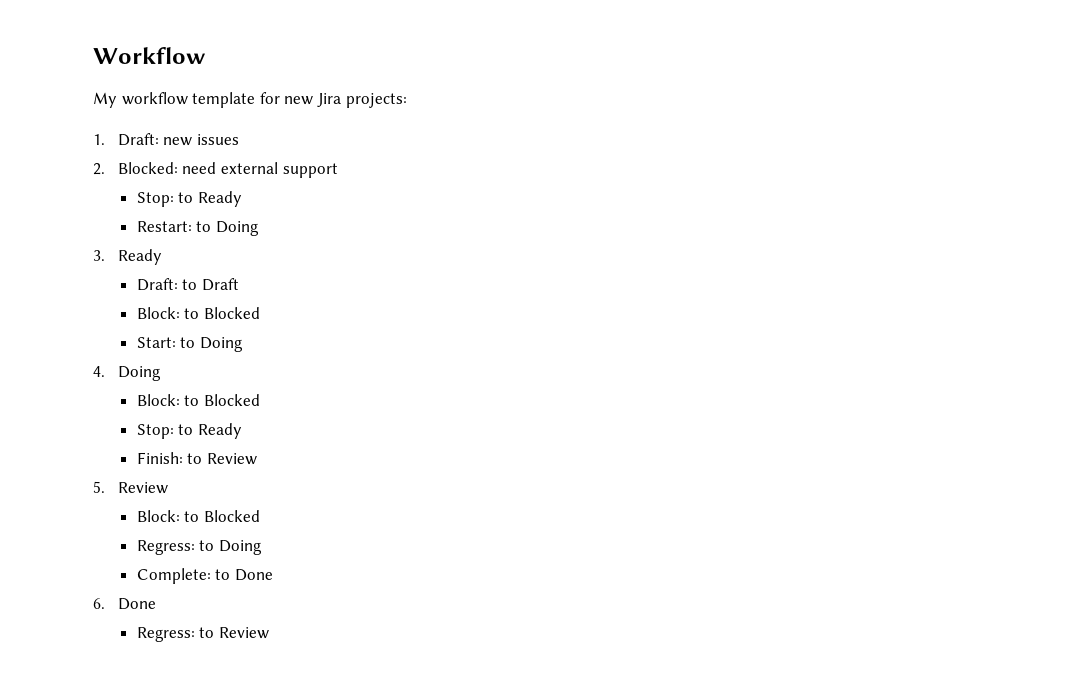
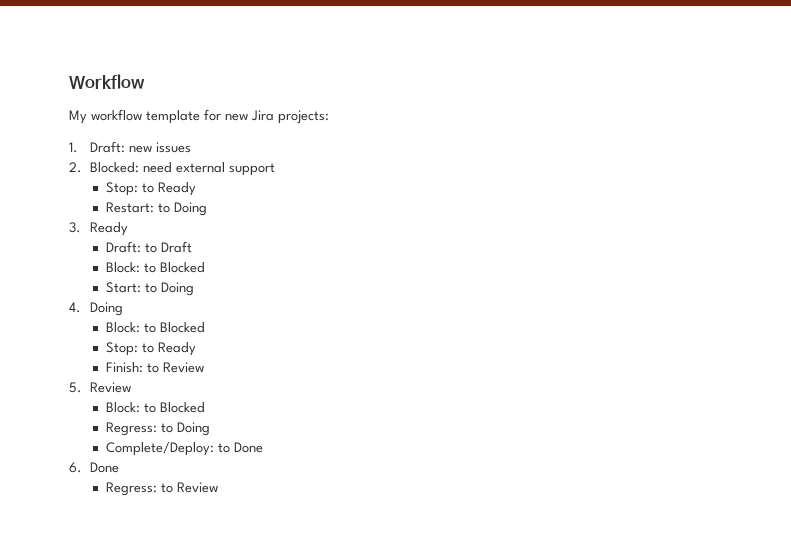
[136,568,211,584] Complete: -> [105,442,214,456] Complete/Deploy:

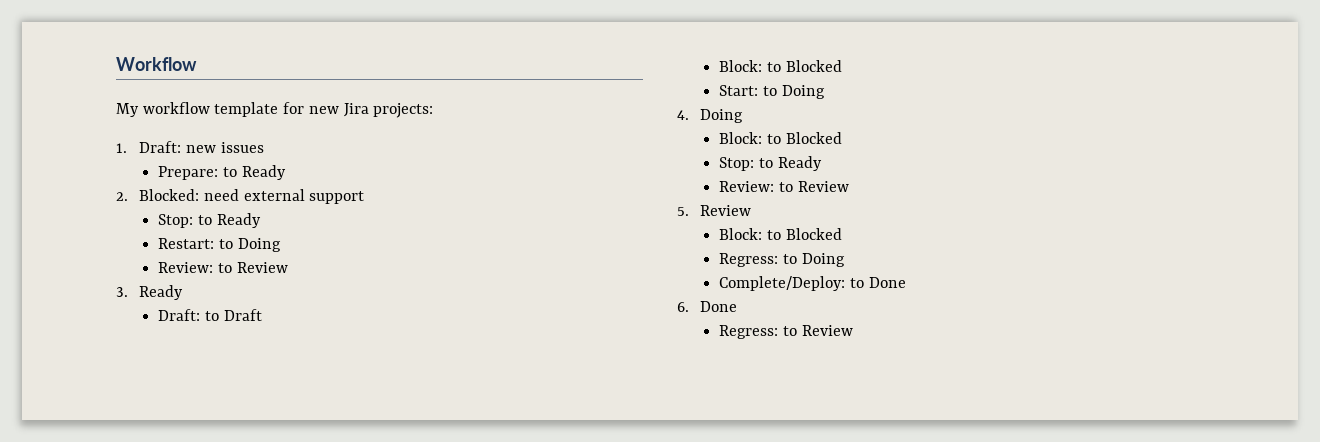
(191, 147) none -> [158,165,286,180] // Prepare: to Ready
(207, 209) none -> [158,262,288,273] // Review: to Review
[105,362,143,373] Finish: -> [719,181,775,192] Review:

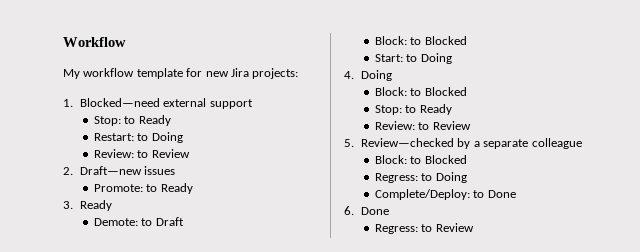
[139,141,264,153] [158,165,286,180] [116,189,239,201] Draft: new issues // Prepare: to Ready // 2. Blocked: need -> [80,98,161,107] Blocked—need
[116,285,184,300] [158,309,201,321] 3. Ready // Draft: -> [63,166,176,175] [93,183,193,194] [63,200,113,211] [93,218,138,226] 2. Draft—new issues // Promote: to Ready // 3. Ready // Demote:
[700,205,752,216] Review -> [361,138,582,149] Review—checked by a separate colleague

